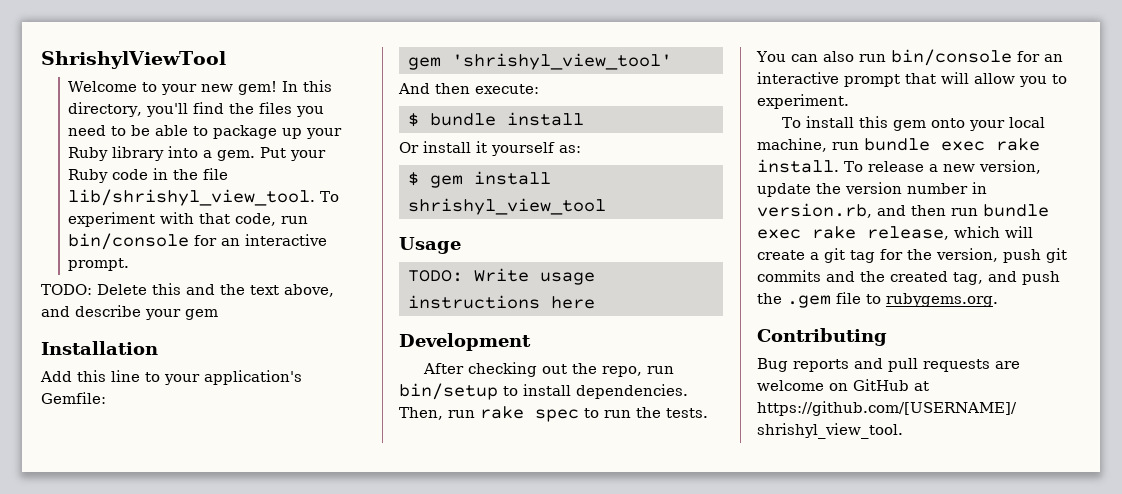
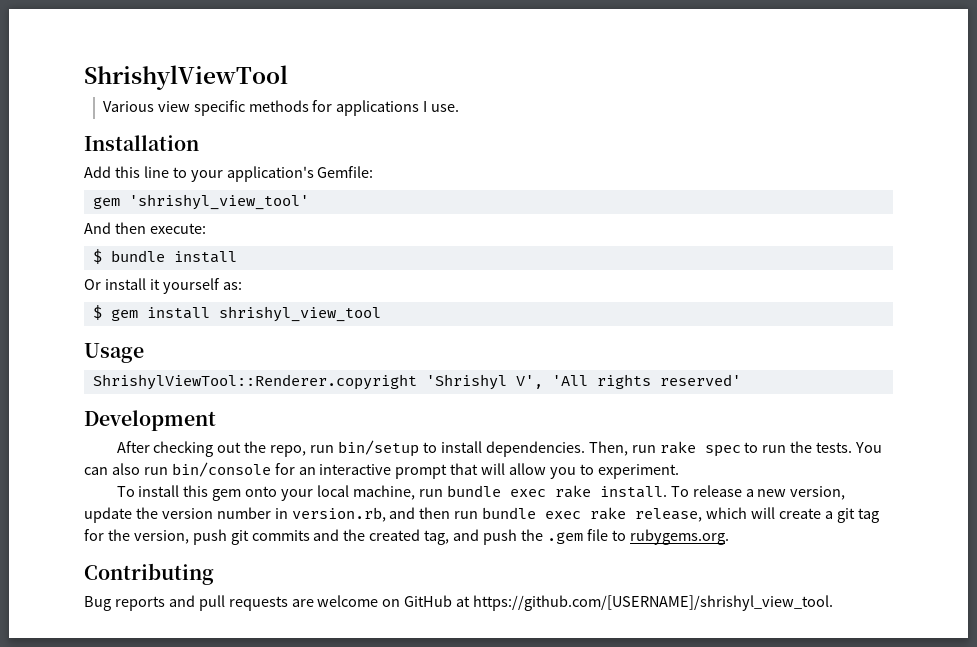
[68,80,333,95] [68,102,325,117] [68,125,343,139] [68,146,327,161] [68,168,229,183] [68,189,340,206] [68,212,309,227] [68,233,328,250] [68,258,130,271] [41,283,334,297] [41,305,218,320] Welcome to your new gem! In this directory, you'll find the files you need to be able to package up your Ruby library into a gem. Put your Ruby code in the file lib/shrishyl_view_tool. To experiment with that code, run bin/console for an interactive prompt. // TODO: Delete this and the text above, and describe your gem -> [102,100,460,116] Various view specific methods for applications I use.
[408,268,595,285] [408,295,595,309] TODO: Write usage instructions here -> [92,374,741,390] ShrishylViewTool::Renderer.copyright 'Shrishyl V', 'All rights reserved'

